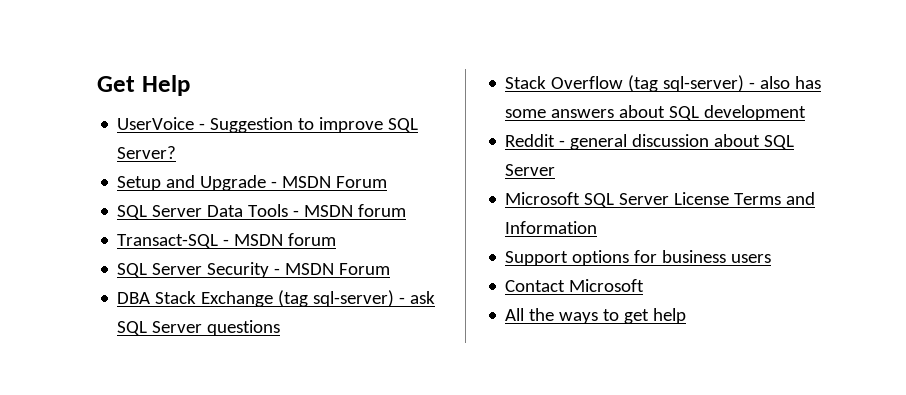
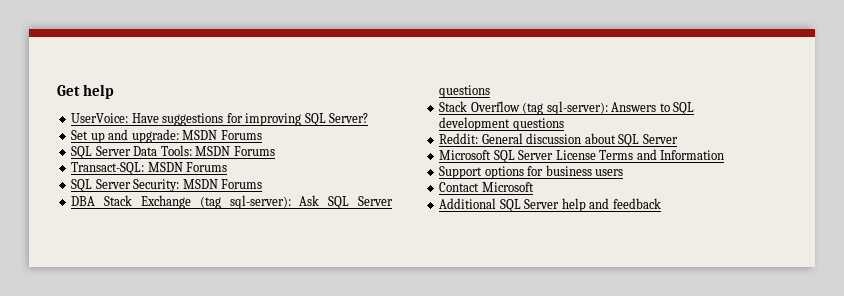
[141,75,190,96] [117,117,419,133] [117,146,177,159] [117,175,388,191] [117,204,407,220] [117,233,337,249] [117,262,391,278] Help // UserVoice - Suggestion to improve SQL Server? // Setup and Upgrade - MSDN Forum // SQL Server Data Tools - MSDN forum // Transact-SQL - MSDN forum // SQL Server Security - MSDN Forum -> [82,84,114,99] [71,113,369,126] [71,129,262,143] [71,145,275,159] [71,162,228,175] [71,179,263,192] help // UserVoice: Have suggestions for improving SQL Server? // Set up and upgrade: MSDN Forums // SQL Server Data Tools: MSDN Forums // Transact-SQL: MSDN Forums // SQL Server Security: MSDN Forums
[313,290,436,307] sql-server) - ask -> [229,195,320,209] sql-server): Ask
[663,75,822,92] [505,105,666,118] sql-server) - also has some answers about -> [546,101,670,115] sql-server): Answers to
[505,134,628,150] // Reddit - general -> [512,118,564,131] [439,133,523,144] questions // Reddit: General
[505,308,687,324] All the ways to get help -> [439,198,661,212] Additional SQL Server help and feedback

